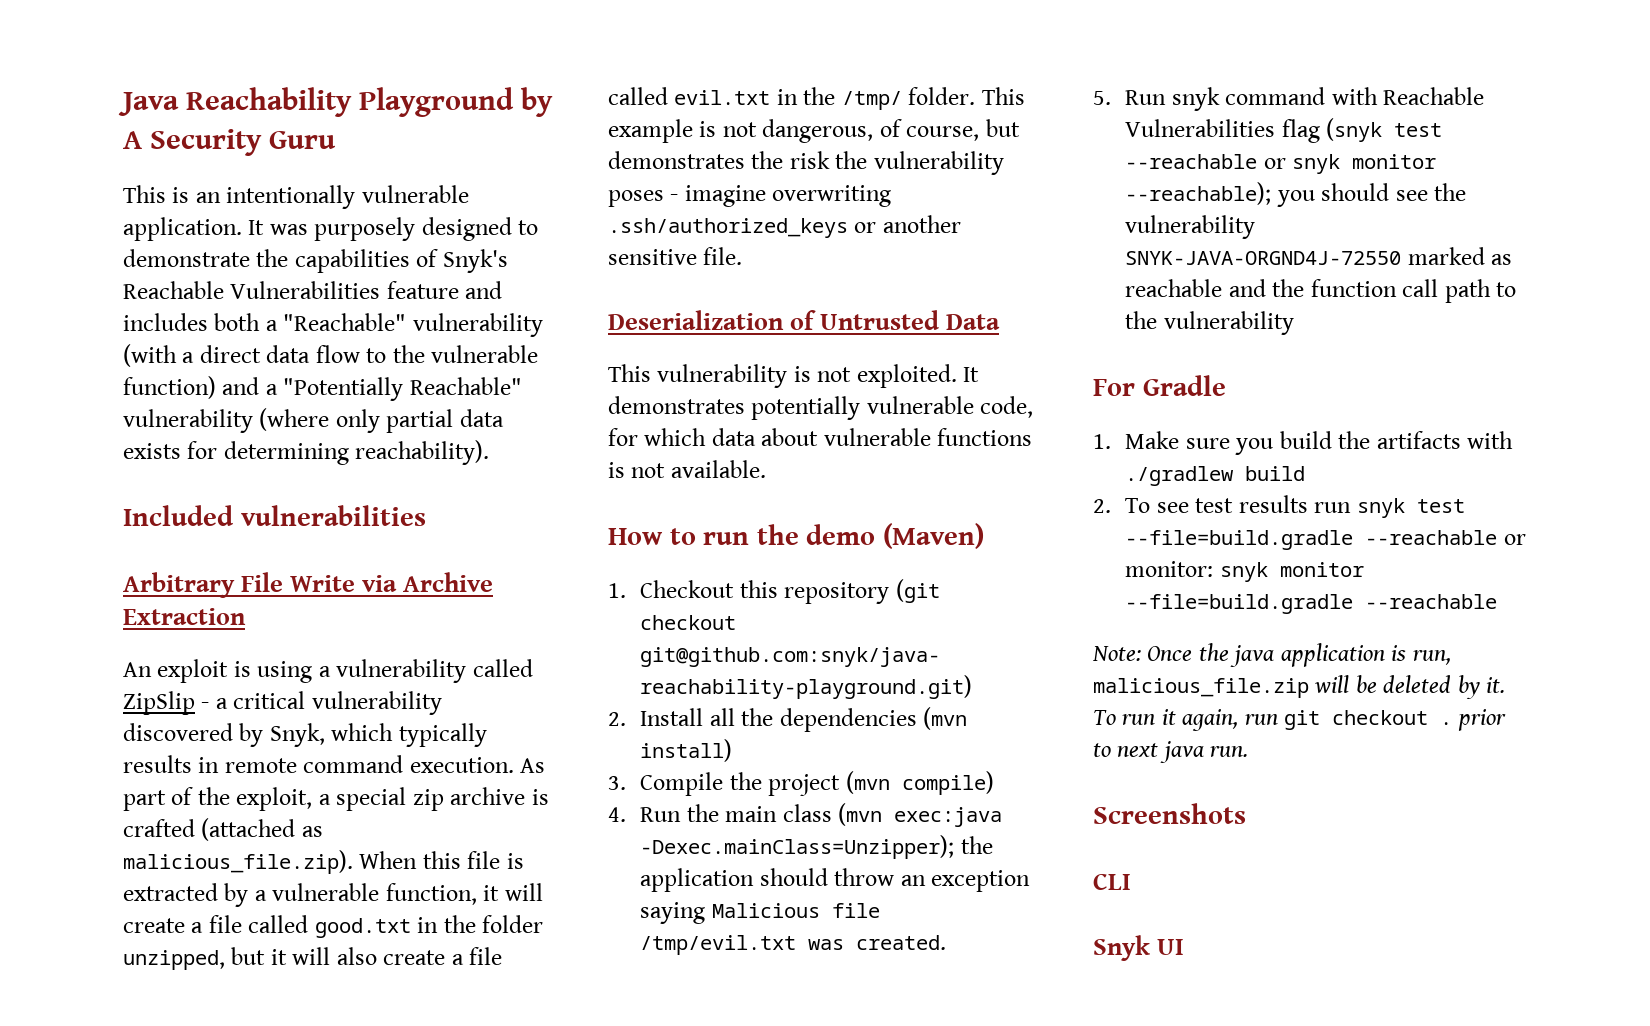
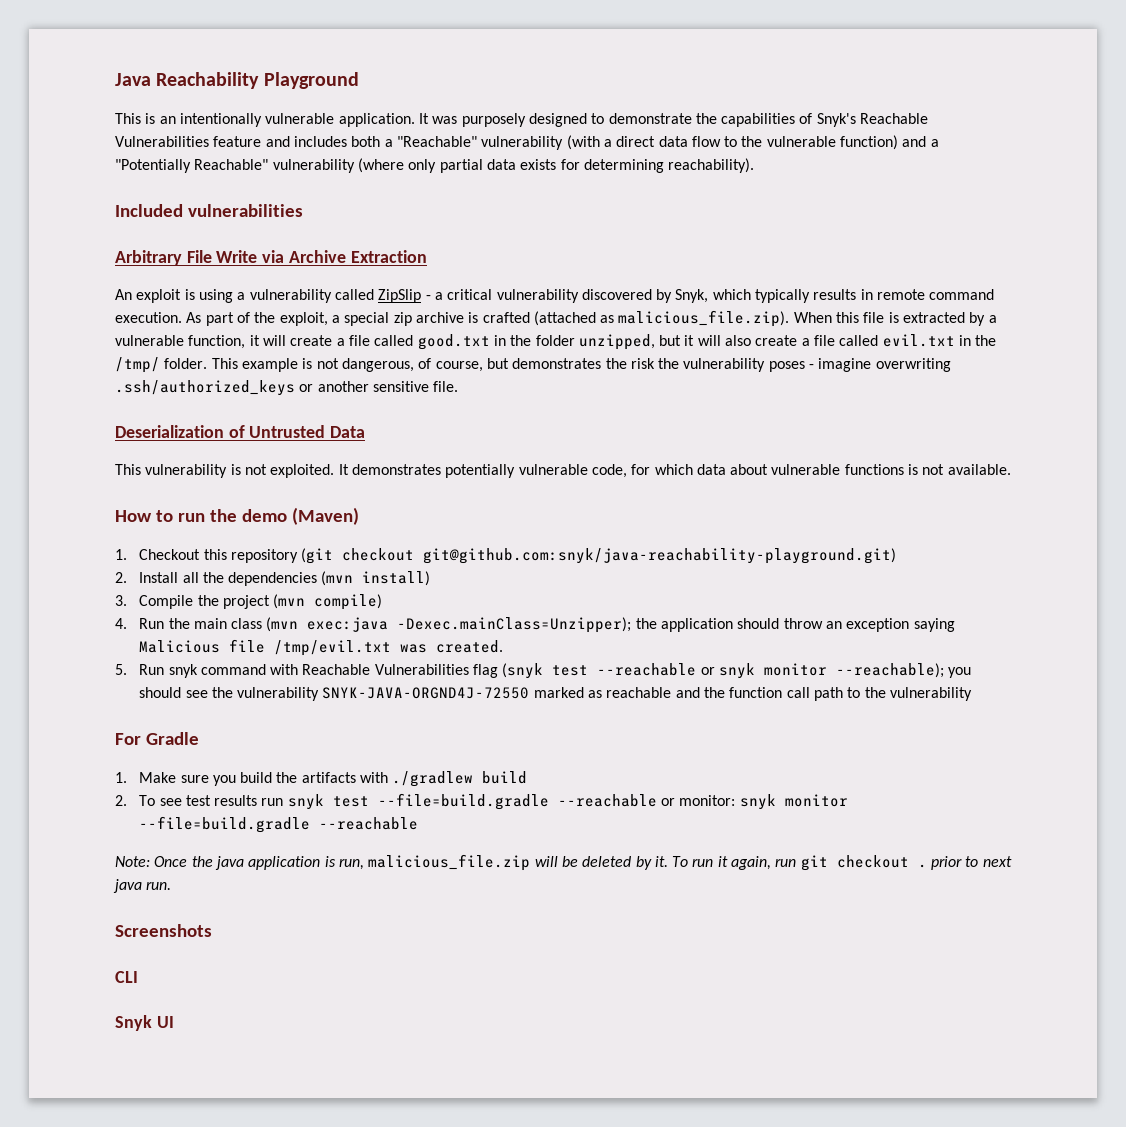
[521,87,554,117] [123,129,337,156] by A Security Guru -> (359, 80) none

